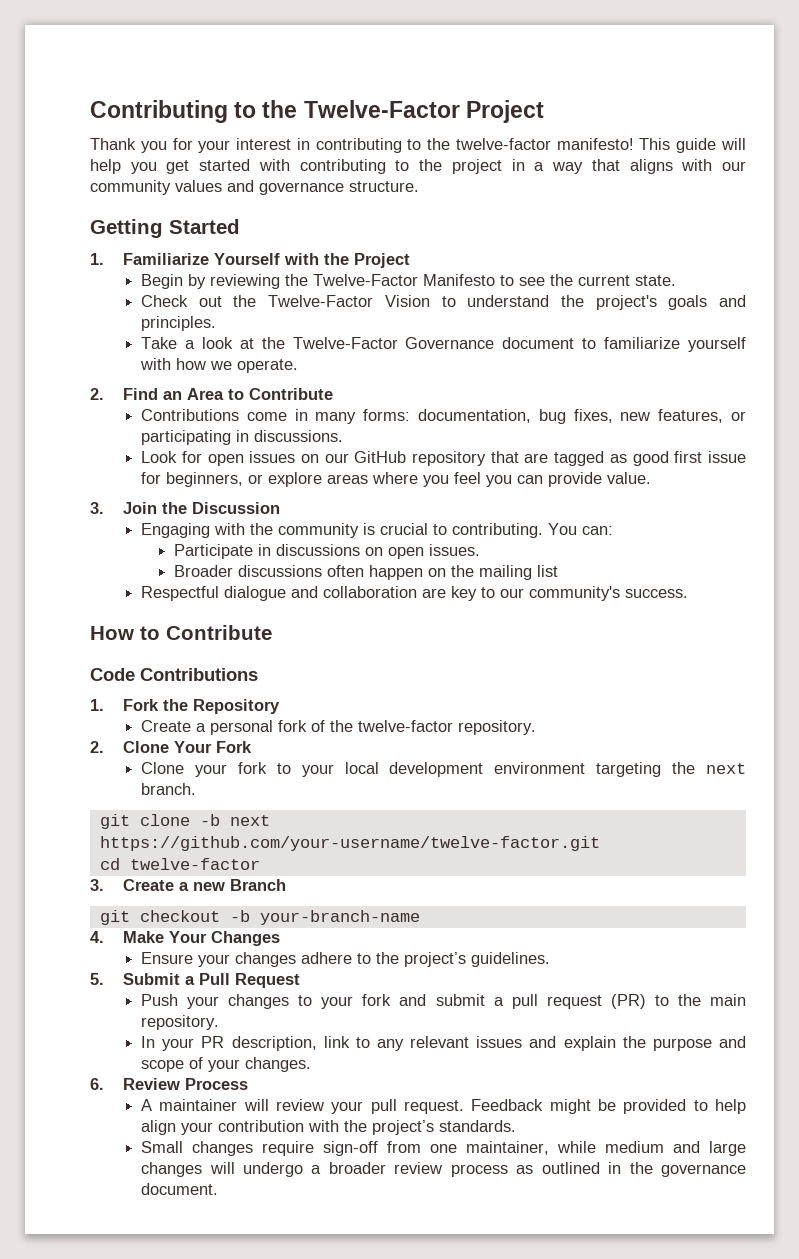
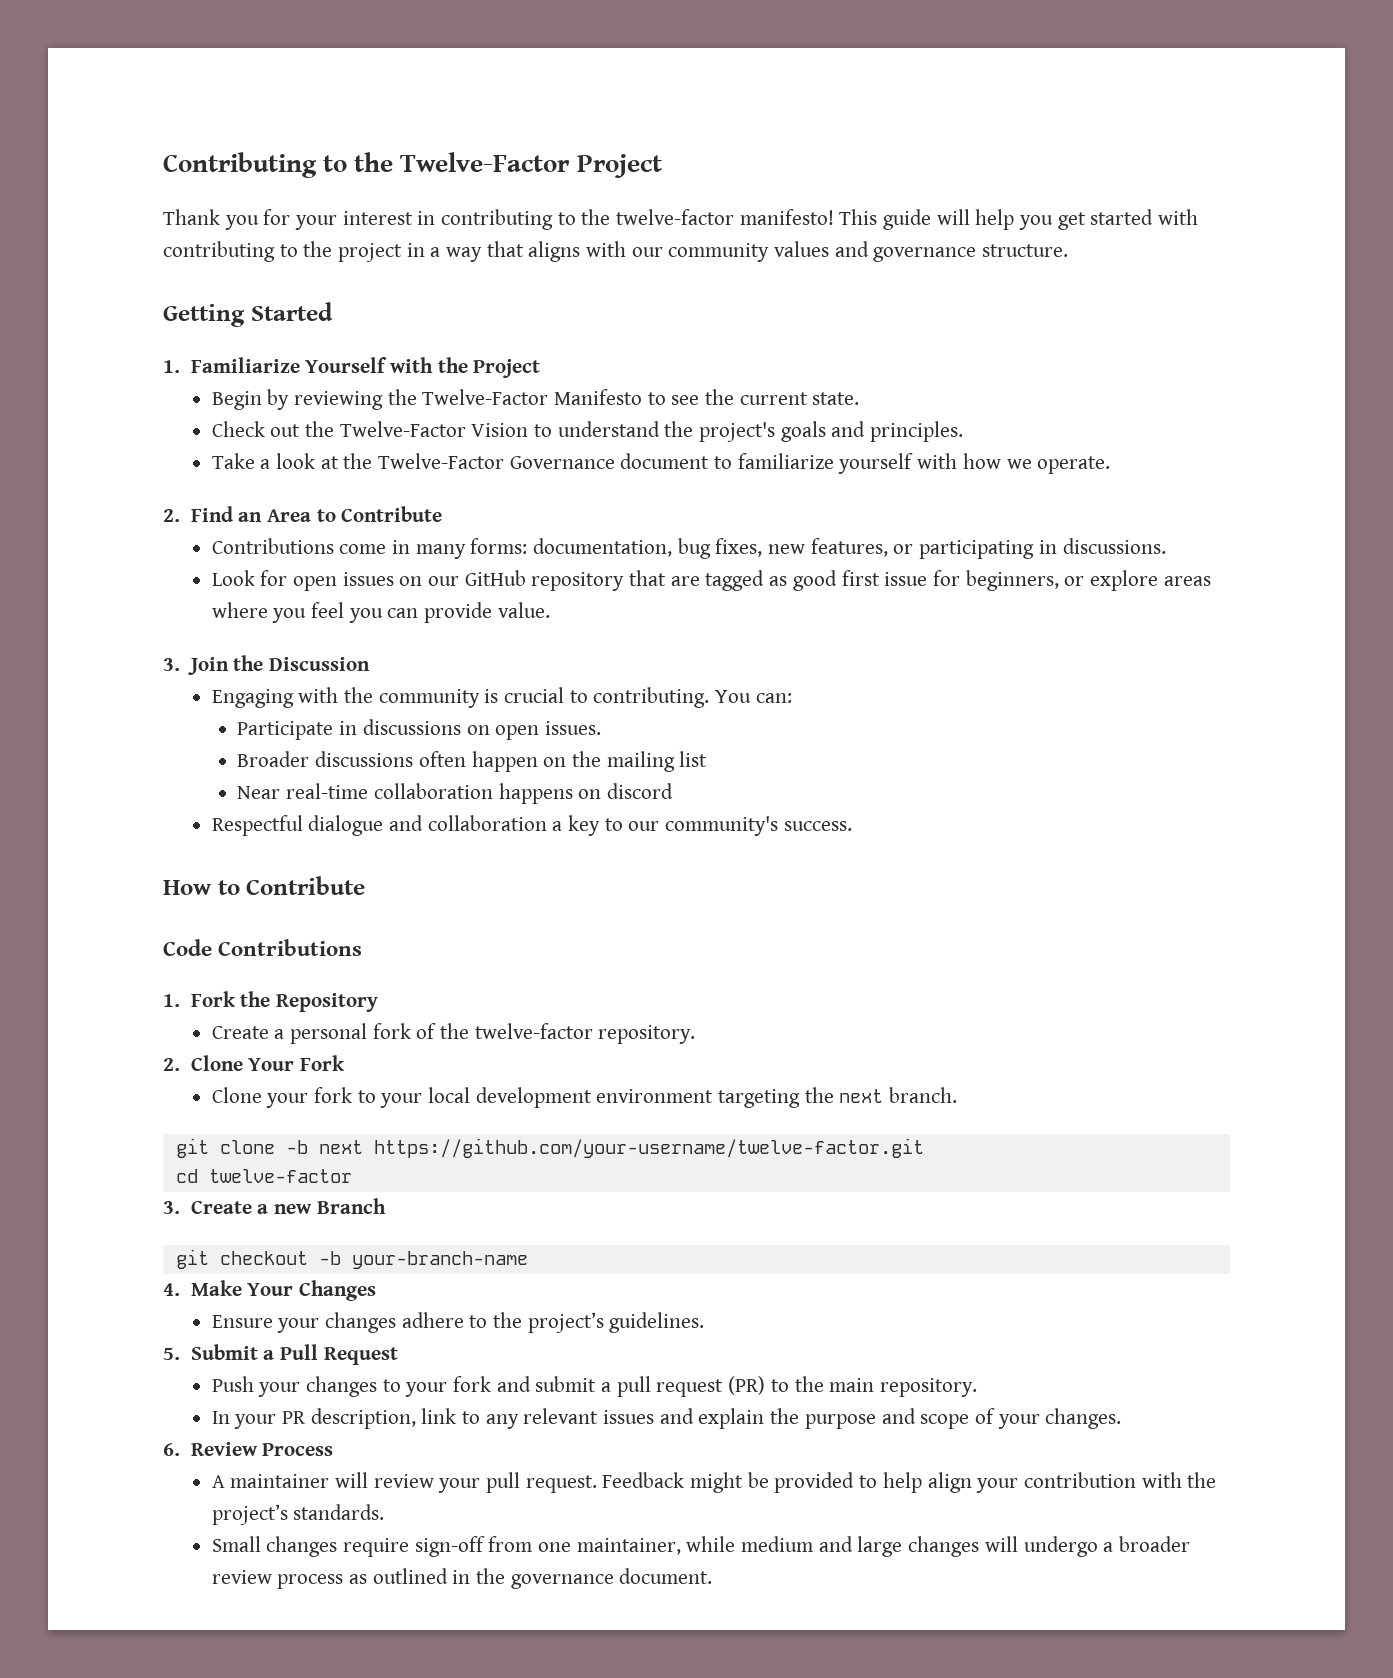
(559, 571) none -> [237,783,673,804] // Near real-time collaboration happens on discord
[422,588,447,598] are -> [552,821,563,831] a

